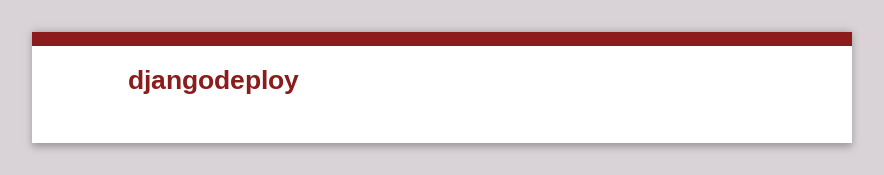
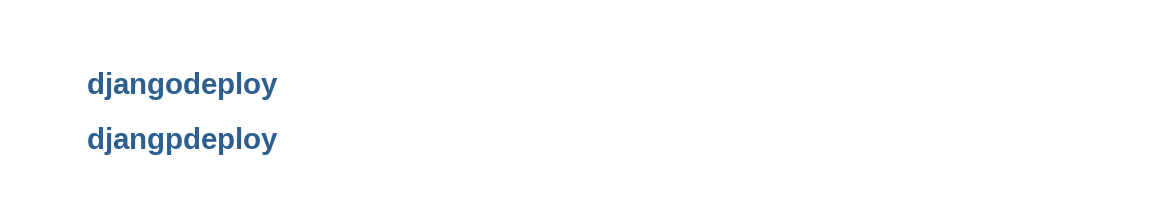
(299, 82) none -> [87,127,278,155] // djangpdeploy

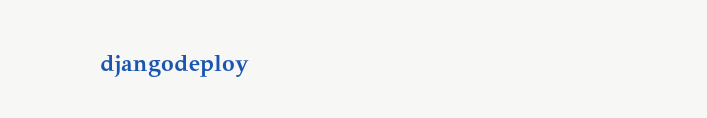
[87,127,278,155] // djangpdeploy -> (249, 66) none

